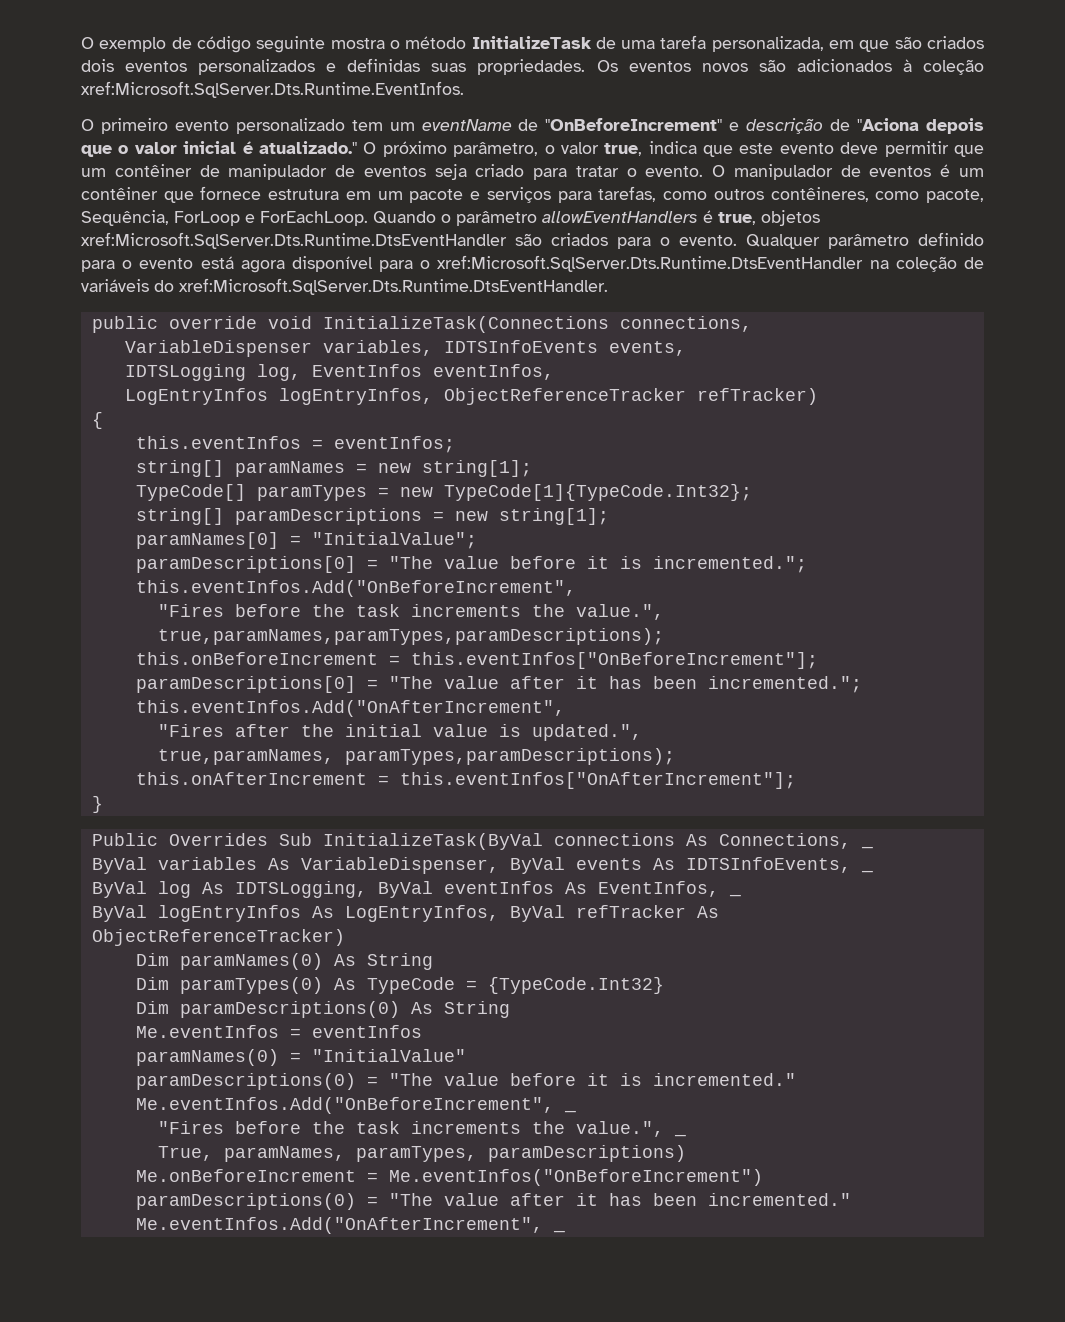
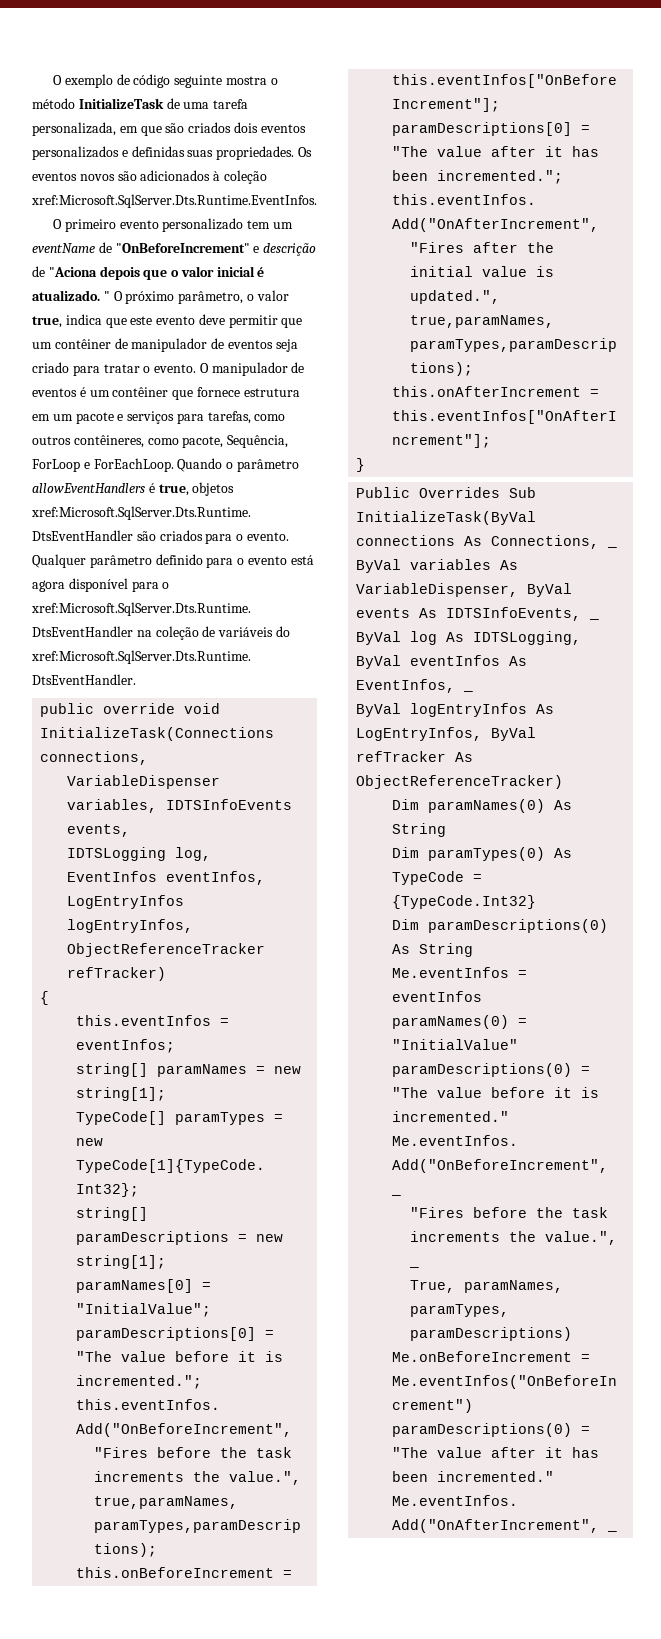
[258,141,357,154] atualizado." -> [32,290,110,301] atualizado. "

